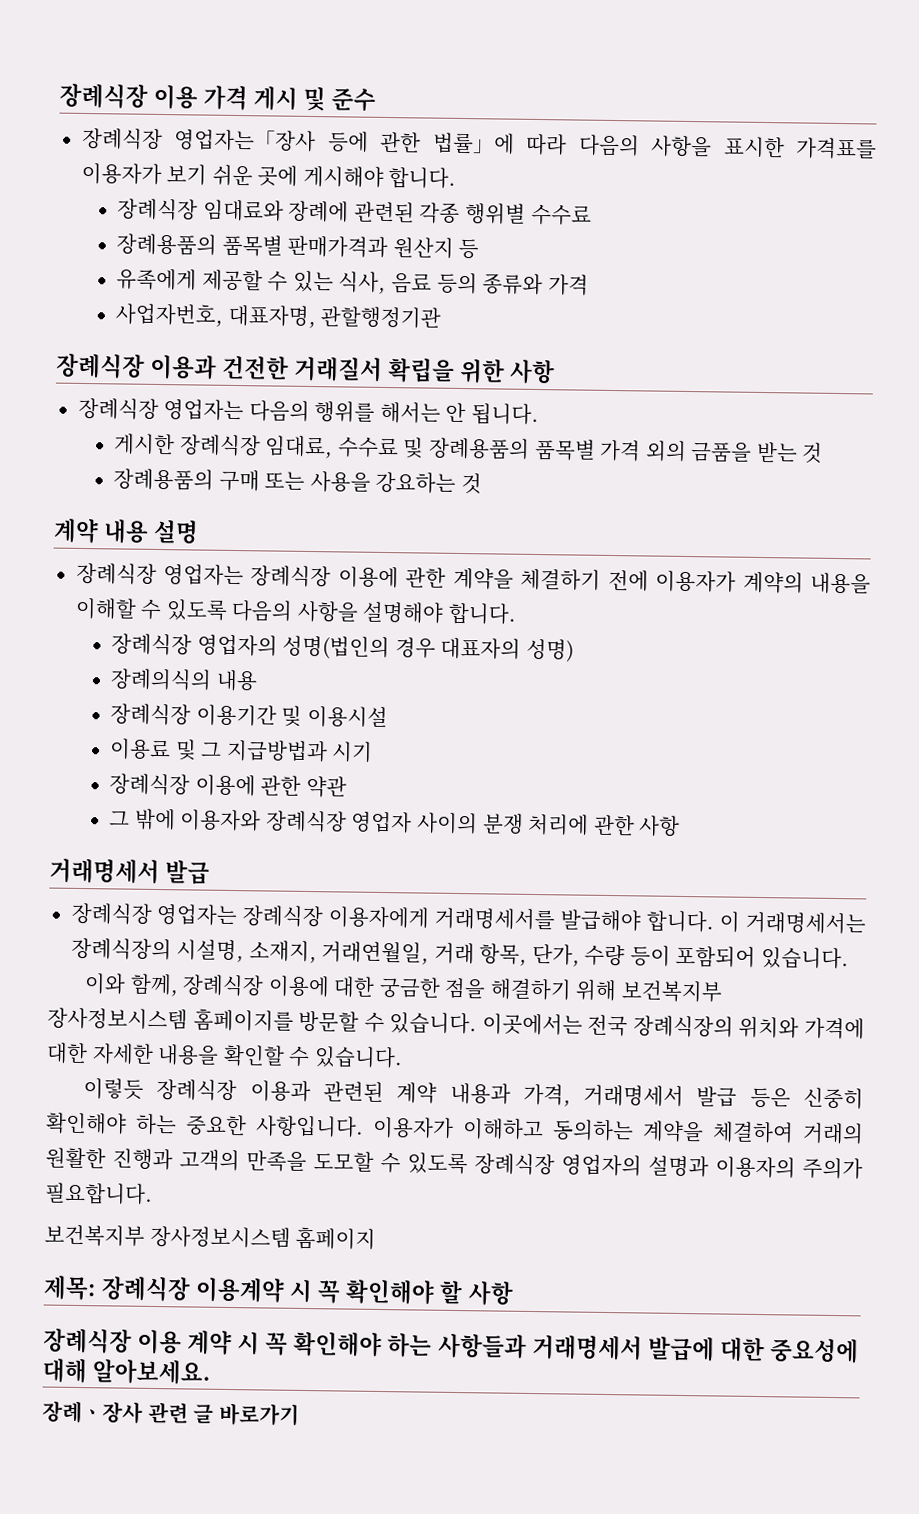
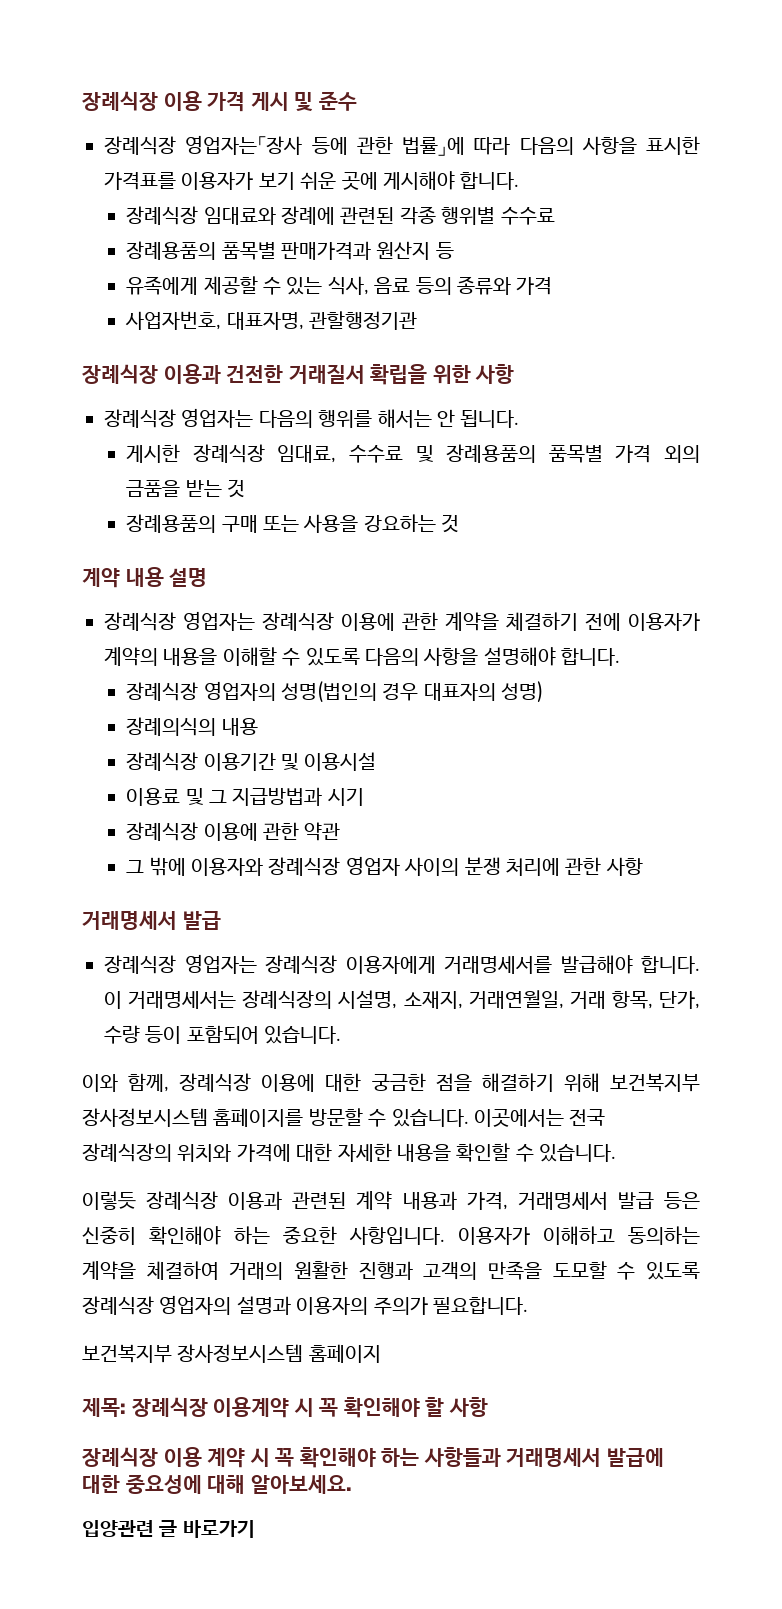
[42,1400,189,1424] 장례ㆍ장사 관련 -> [82,1520,154,1537] 입양관련

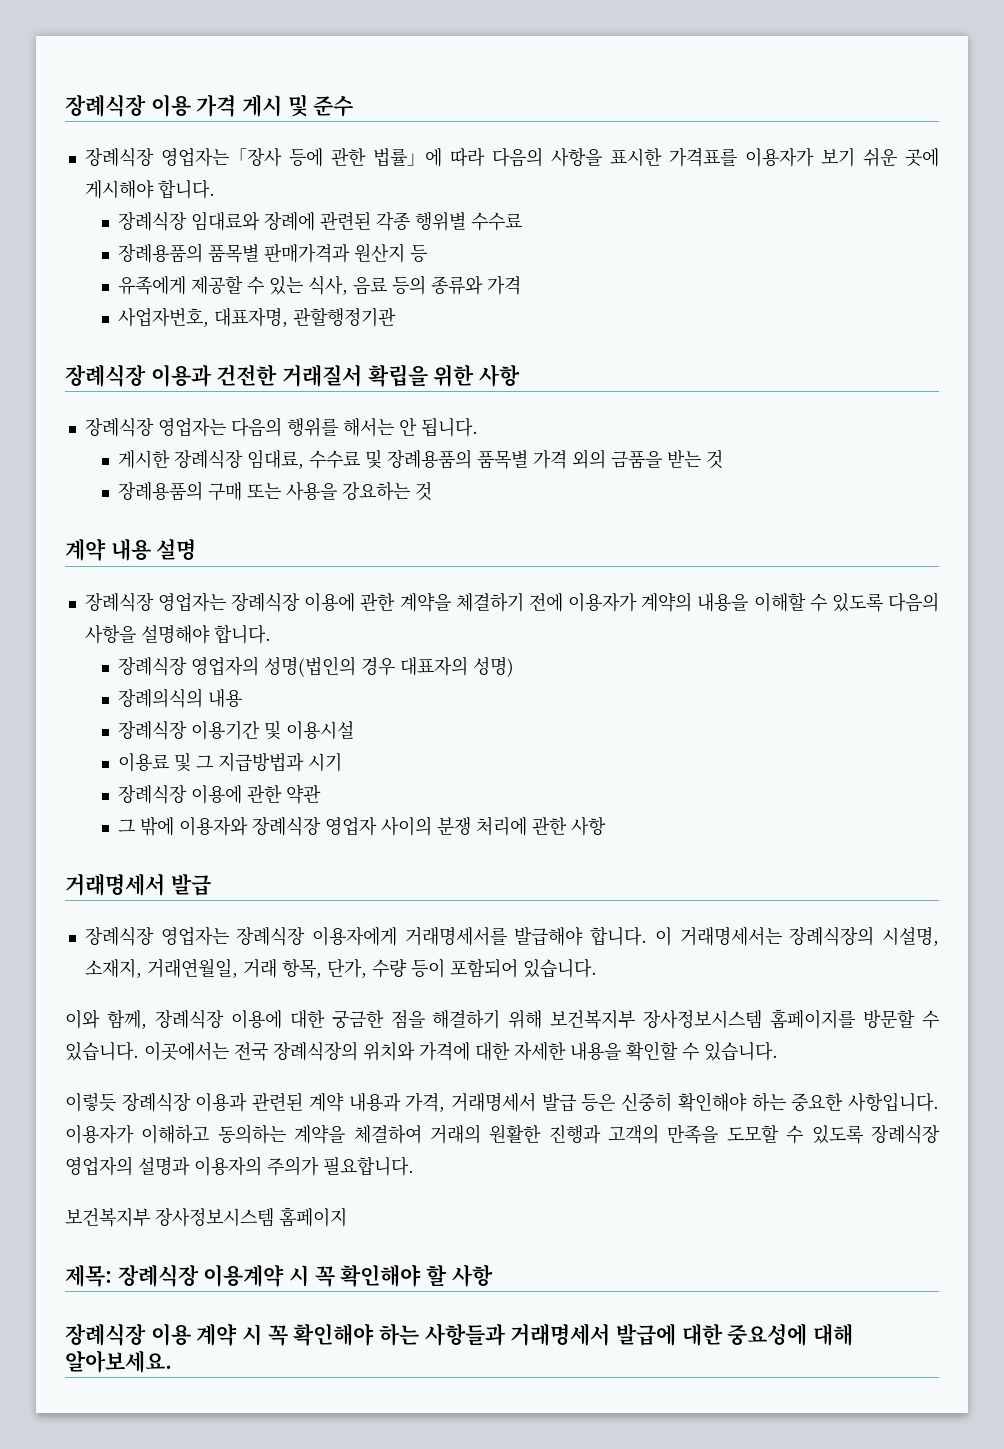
[82,1520,255,1538] // 입양관련 글 바로가기 -> (172, 1361) none

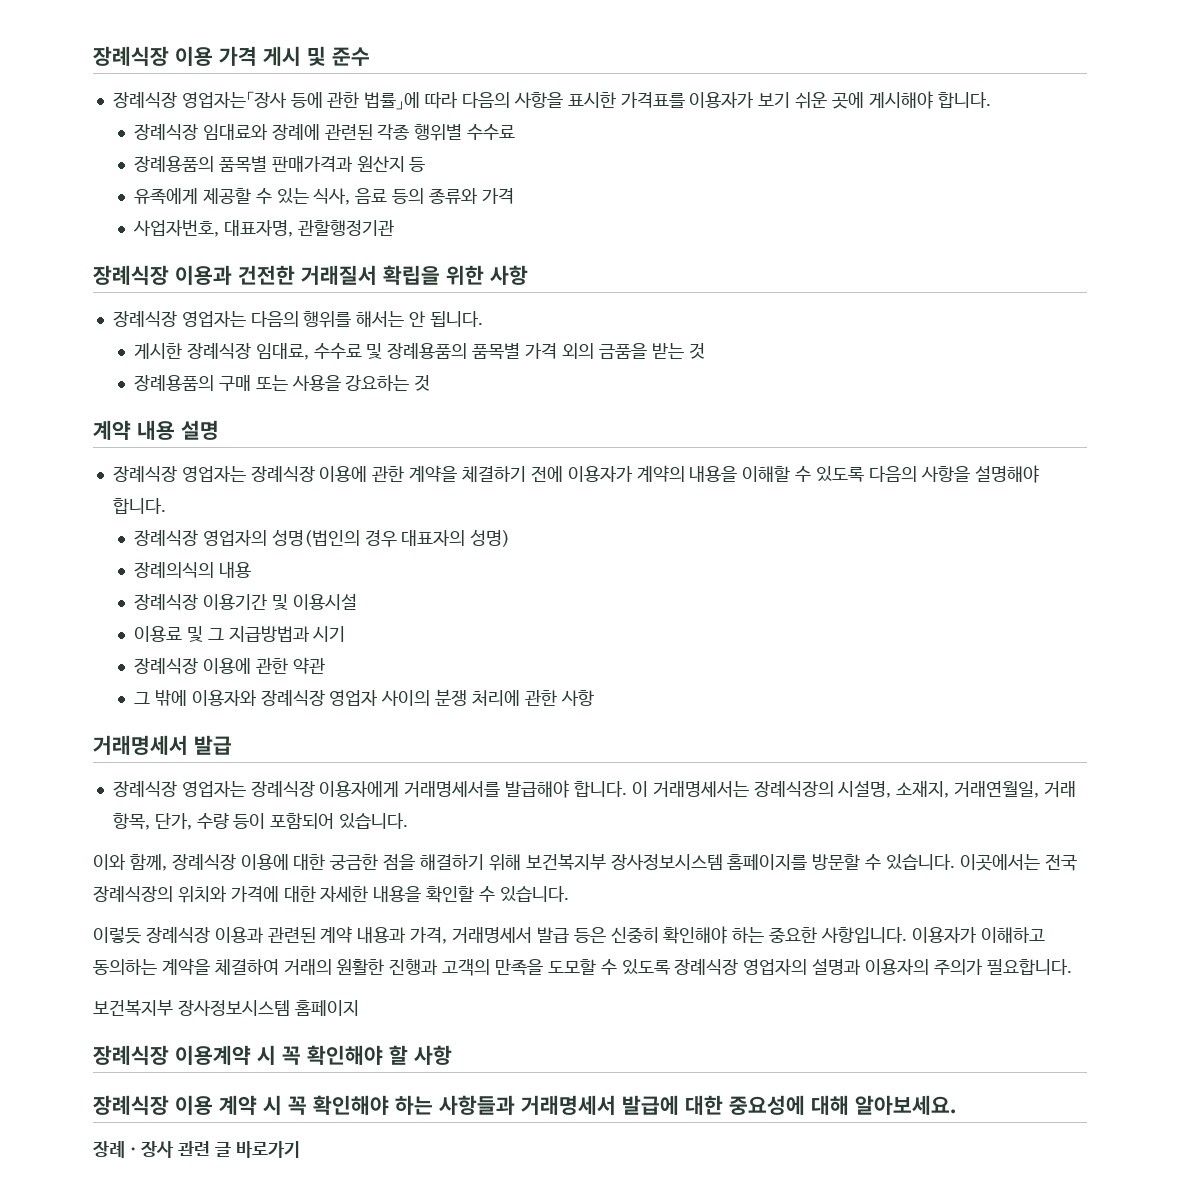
[65,1265,112,1287] 제목: -> (359, 1008) none
(172, 1361) none -> [93,1141,300,1158] // 장례ㆍ장사 관련 글 바로가기

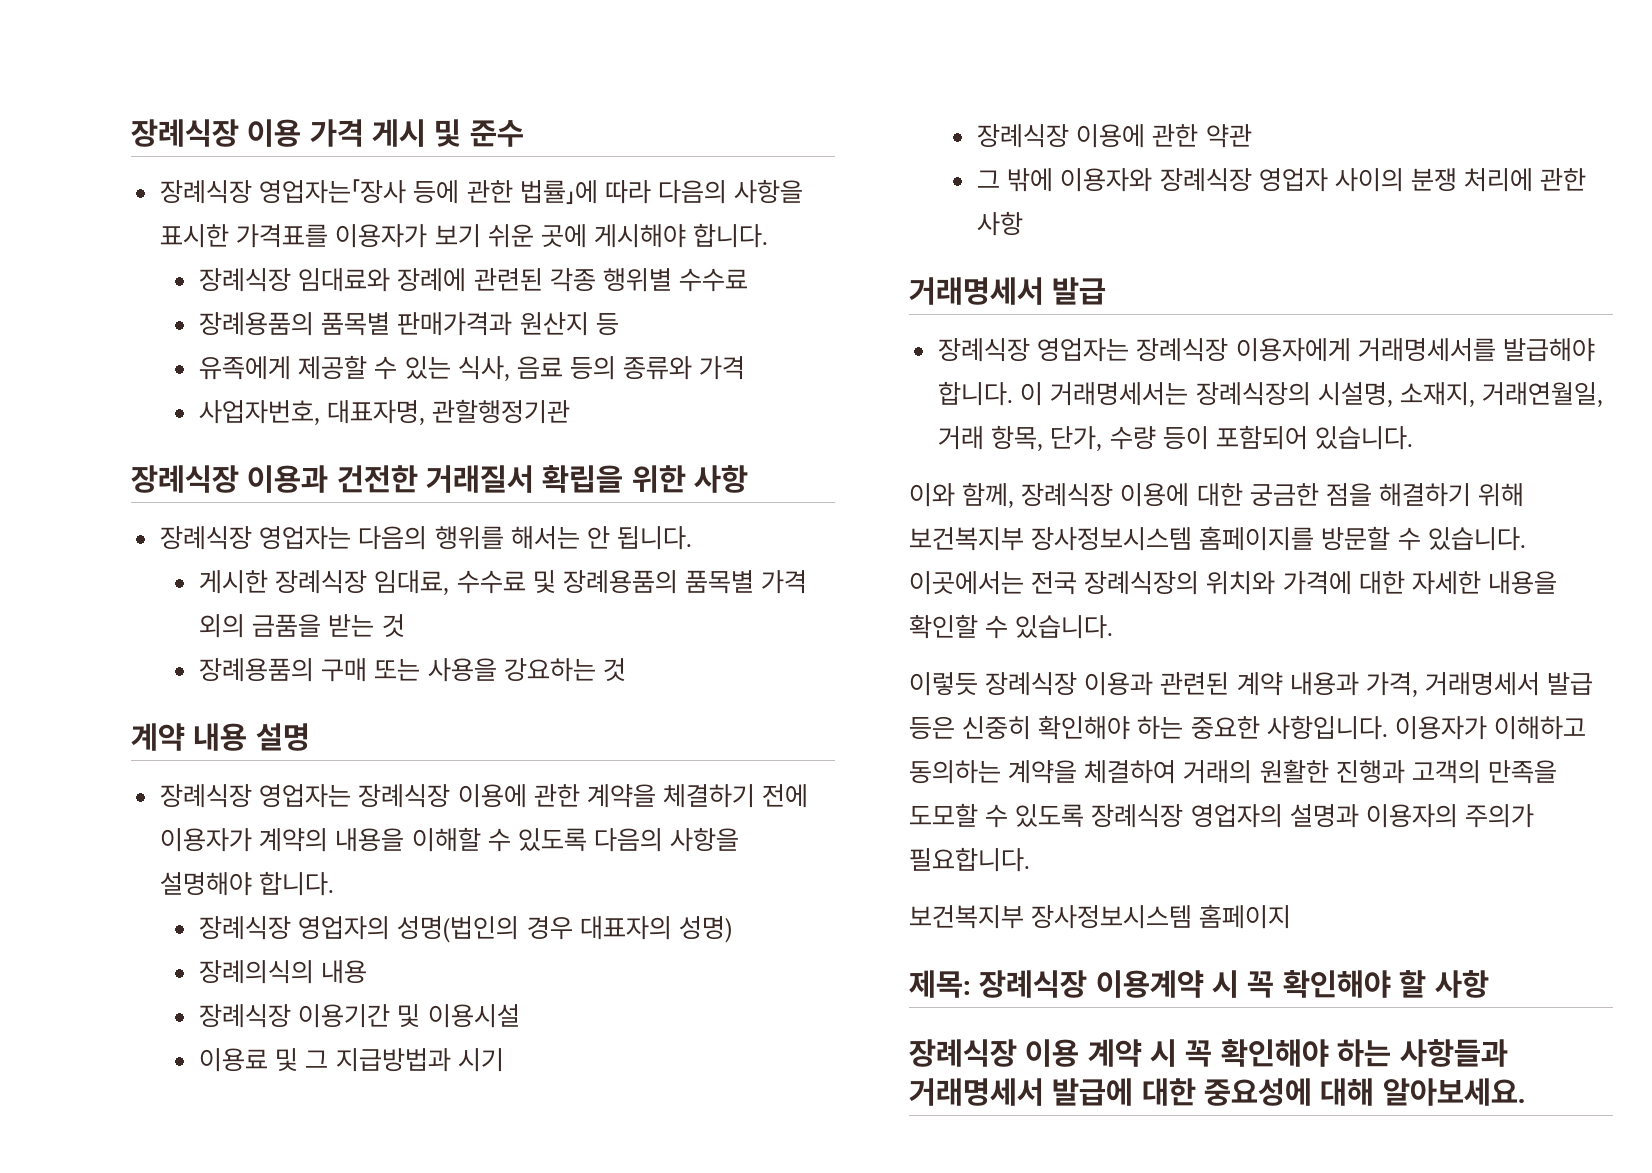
(359, 1008) none -> [909,970,971,998] 제목:
[93,1141,300,1158] // 장례ㆍ장사 관련 글 바로가기 -> (1525, 1092) none

